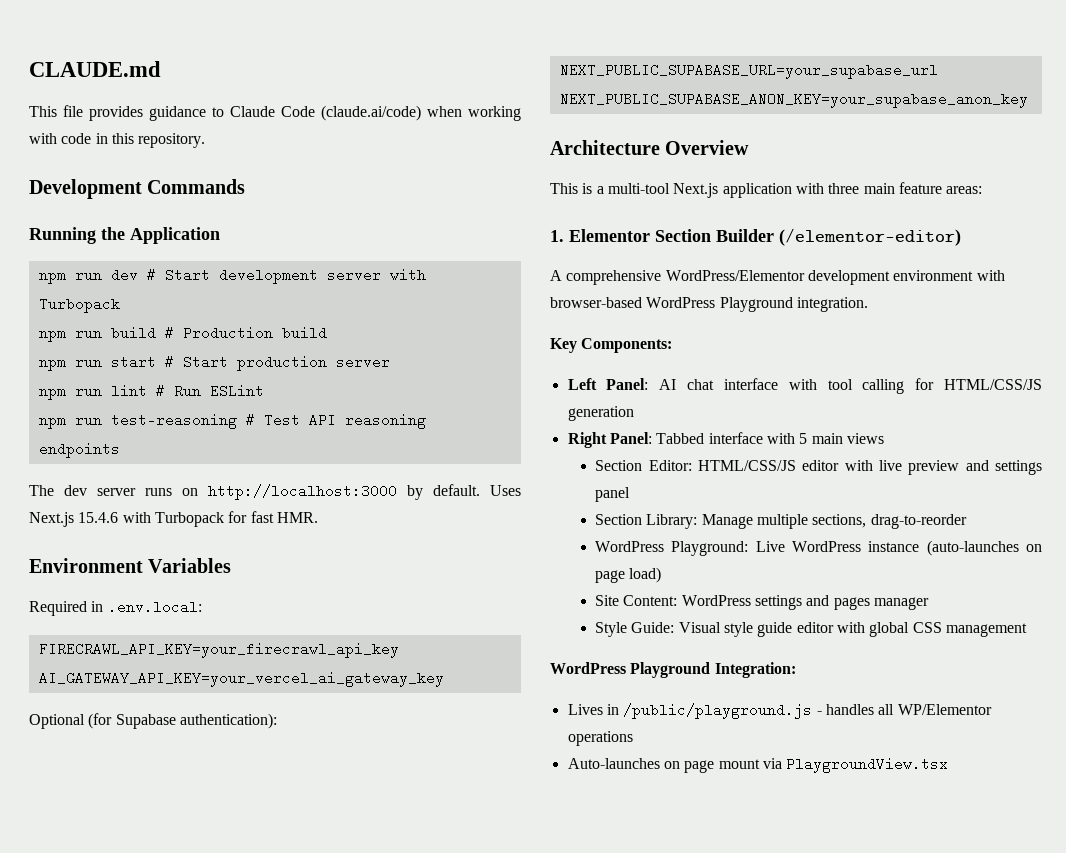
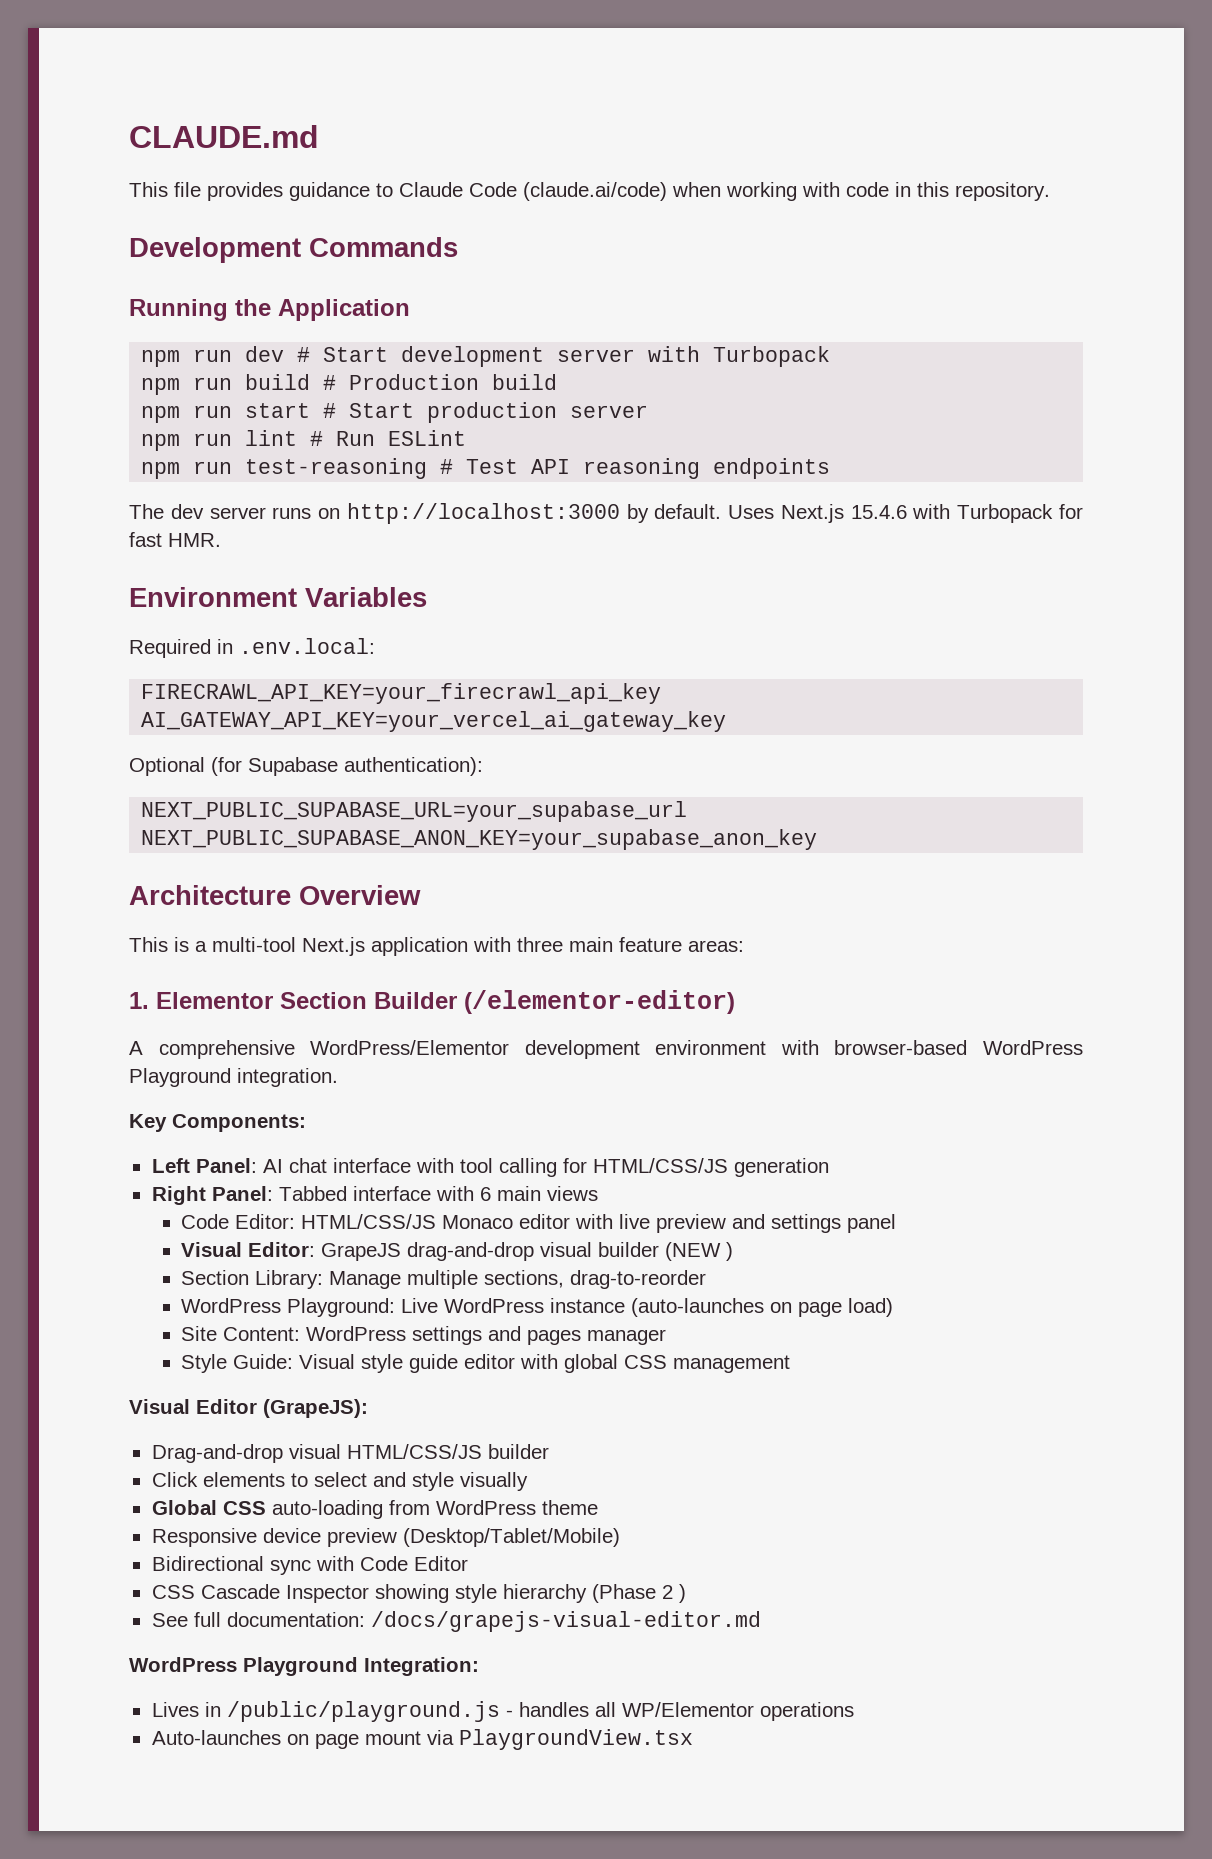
[799,433,808,444] 5 -> [479,1187,491,1201] 6
[595,460,643,471] Section -> [181,1214,230,1229] Code
(796, 465) none -> [442,1215,514,1229] Monaco
(631, 494) none -> [181,1242,734,1261] // Visual Editor: GrapeJS drag-and-drop visual builder (NEW )
(1028, 630) none -> [129,1399,368,1418] [151,1444,549,1463] [151,1472,528,1491] [151,1500,598,1519] [151,1528,620,1547] [151,1556,468,1575] [151,1584,686,1603] [151,1611,761,1632] // Visual Editor (GrapeJS): // Drag-and-drop visual HTML/CSS/JS builder // Click elements to select and style visually // Global CSS auto-loading from WordPress theme // Responsive device preview (Desktop/Tablet/Mobile) // Bidirectional sync with Code Editor // CSS Cascade Inspector showing style hierarchy (Phase 2 ) // See full documentation: /docs/grapejs-visual-editor.md

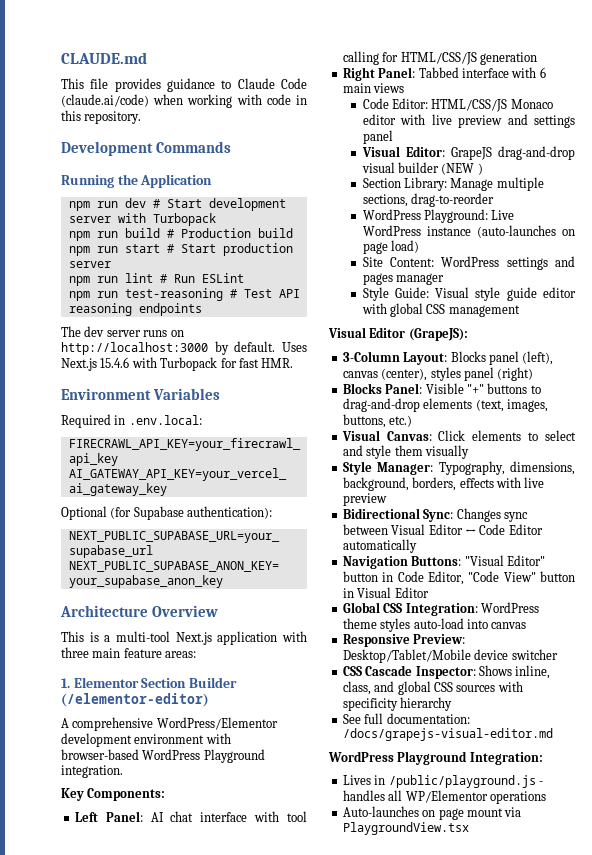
[151,1444,549,1463] Drag-and-drop visual HTML/CSS/JS builder // -> [342,351,554,365] [342,367,534,381] [342,383,541,394] [342,398,548,412] [342,414,413,428] [341,430,432,441] 3-Column Layout: Blocks panel (left), canvas (center), styles panel (right) // Blocks Panel: Visible "+" buttons to drag-and-drop elements (text, images, buttons, etc.) // Visual Canvas:
(454, 1481) none -> [394,445,423,456] them
(528, 1481) none -> [342,461,575,475] [342,477,545,491] [342,493,387,506] [342,508,528,522] [342,524,543,535] [342,539,417,553] [342,555,545,569] [342,571,575,585] [342,587,429,598] // Style Manager: Typography, dimensions, background, borders, effects with live preview // Bidirectional Sync: Changes sync between Visual Editor ↔ Code Editor automatically // Navigation Buttons: "Visual Editor" button in Code Editor, "Code View" button in Visual Editor
[271,1500,430,1519] auto-loading from -> [405,603,478,616] Integration:
[151,1528,620,1547] [151,1556,468,1575] [151,1584,686,1603] // Responsive device preview (Desktop/Tablet/Mobile) // Bidirectional sync with Code Editor // CSS Cascade Inspector showing style hierarchy (Phase 2 ) -> [380,618,527,632] [342,634,466,647] [342,649,558,663] [342,665,551,679] [342,681,523,695] [342,697,453,711] styles auto-load into canvas // Responsive Preview: Desktop/Tablet/Mobile device switcher // CSS Cascade Inspector: Shows inline, class, and global CSS sources with specificity hierarchy

